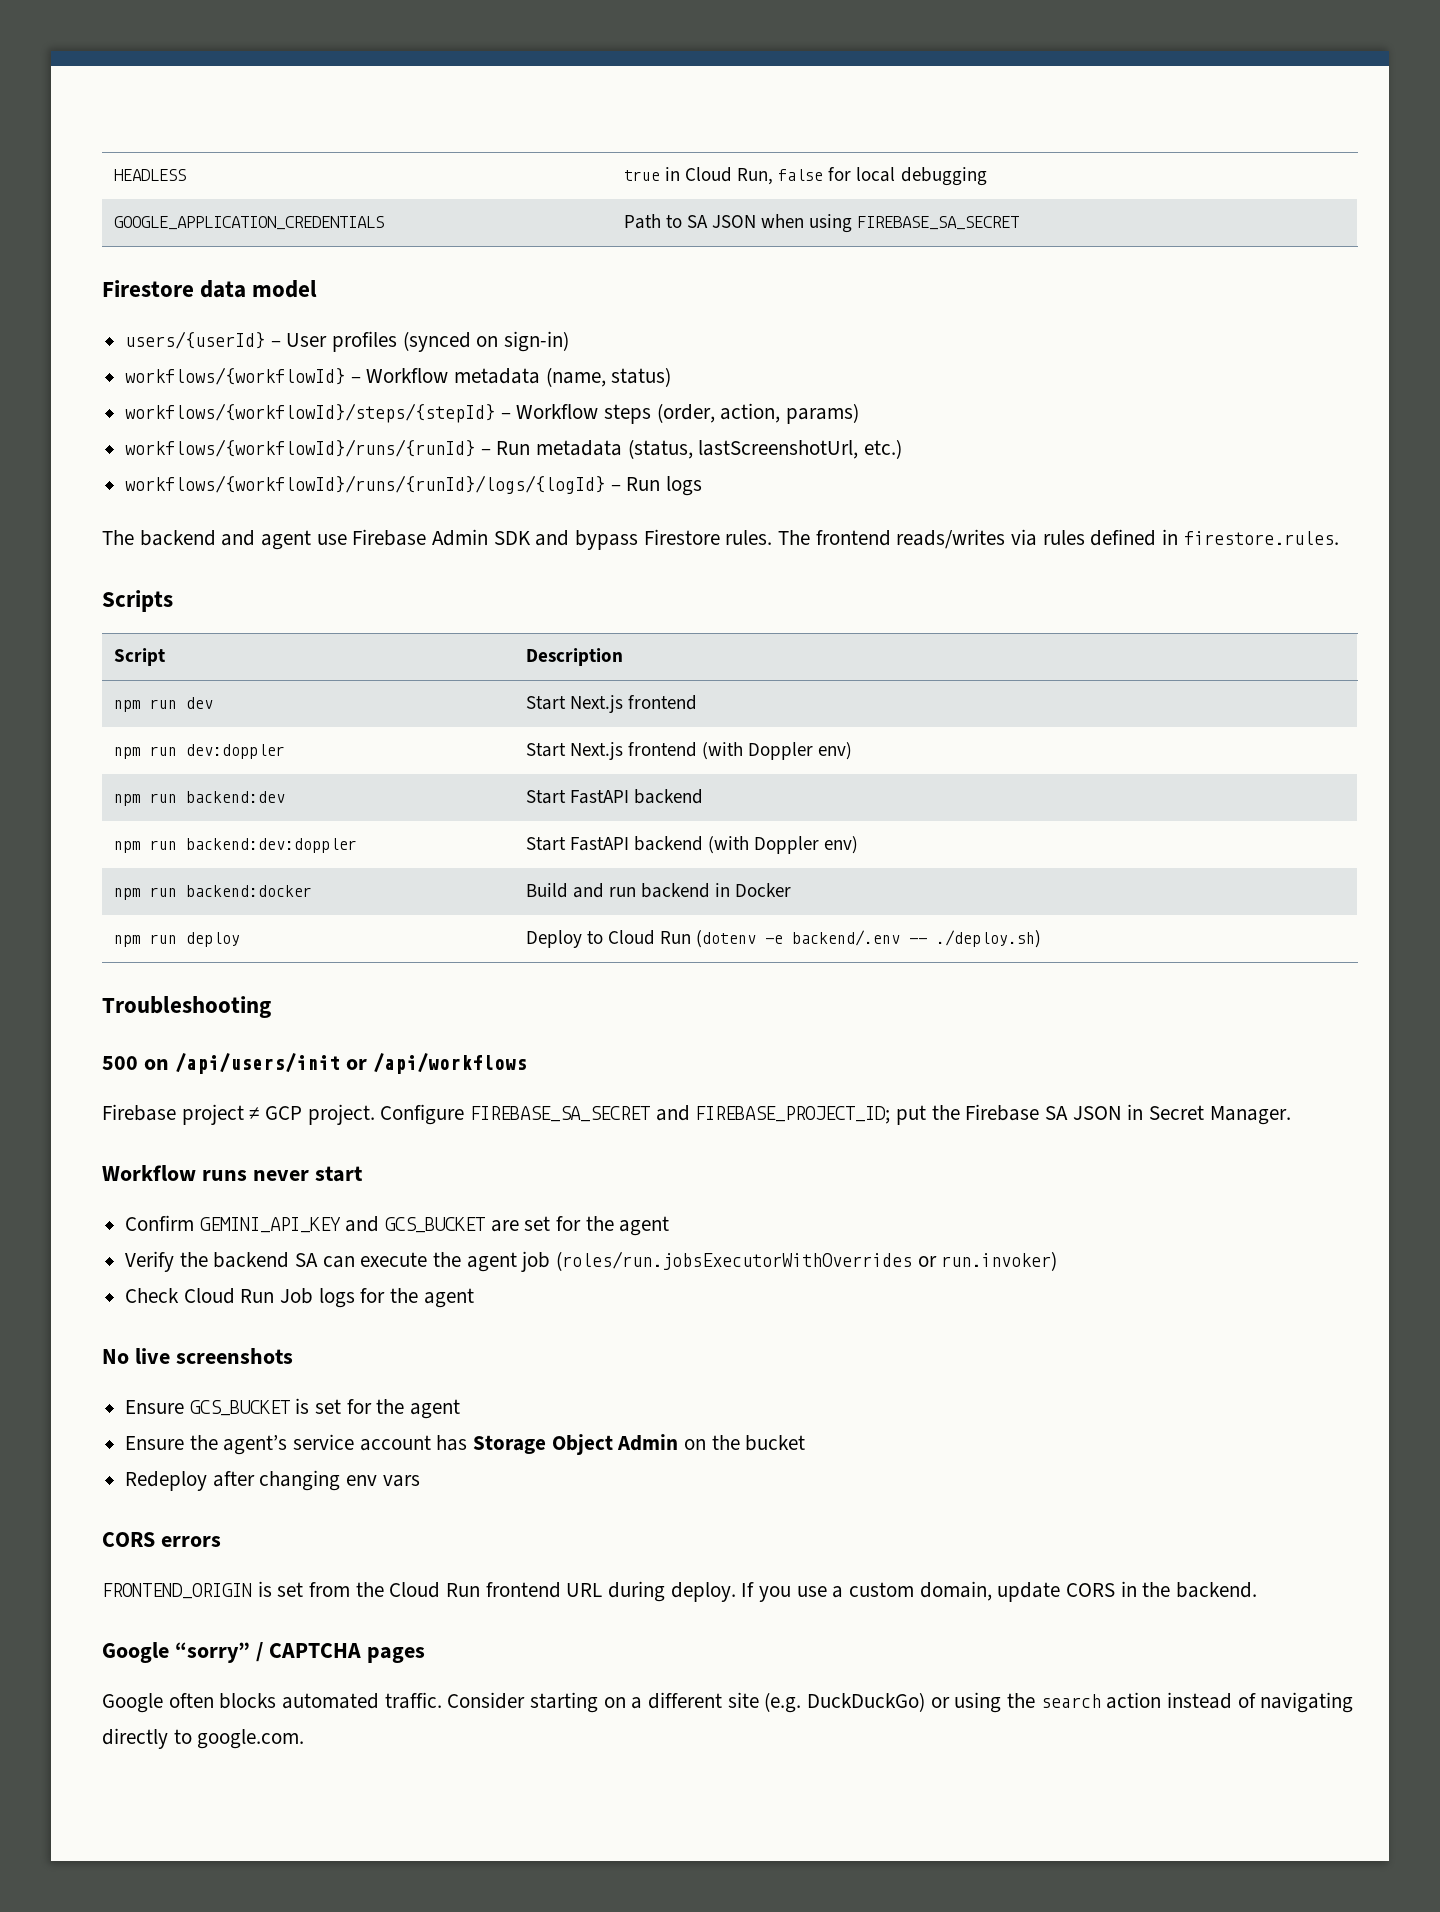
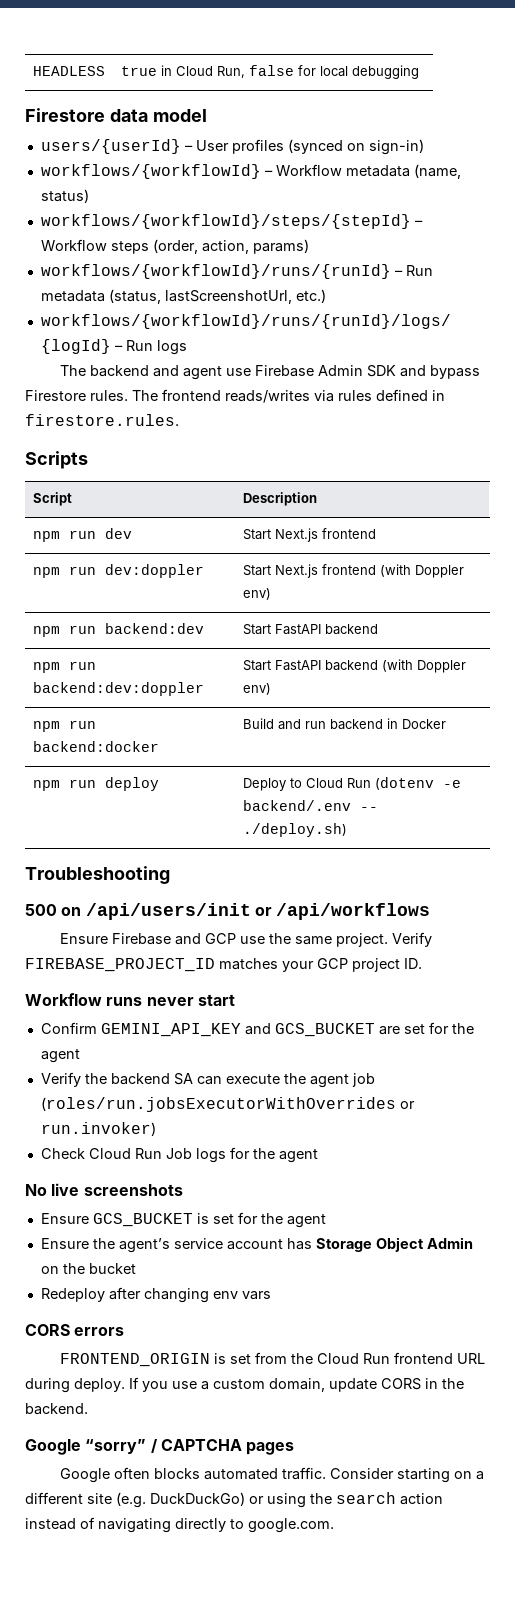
[113,216,384,230] [623,214,1020,233] // GOOGLE_APPLICATION_CREDENTIALS | Path to SA JSON when using FIREBASE_SA_SECRET -> (419, 72) none
[102,1104,1291,1125] Firebase project ≠ GCP project. Configure FIREBASE_SA_SECRET and FIREBASE_PROJECT_ID; put the Firebase SA JSON in Secret Manager. -> [59,932,432,947] [25,958,422,972] Ensure Firebase and GCP use the same project. Verify FIREBASE_PROJECT_ID matches your GCP project ID.

